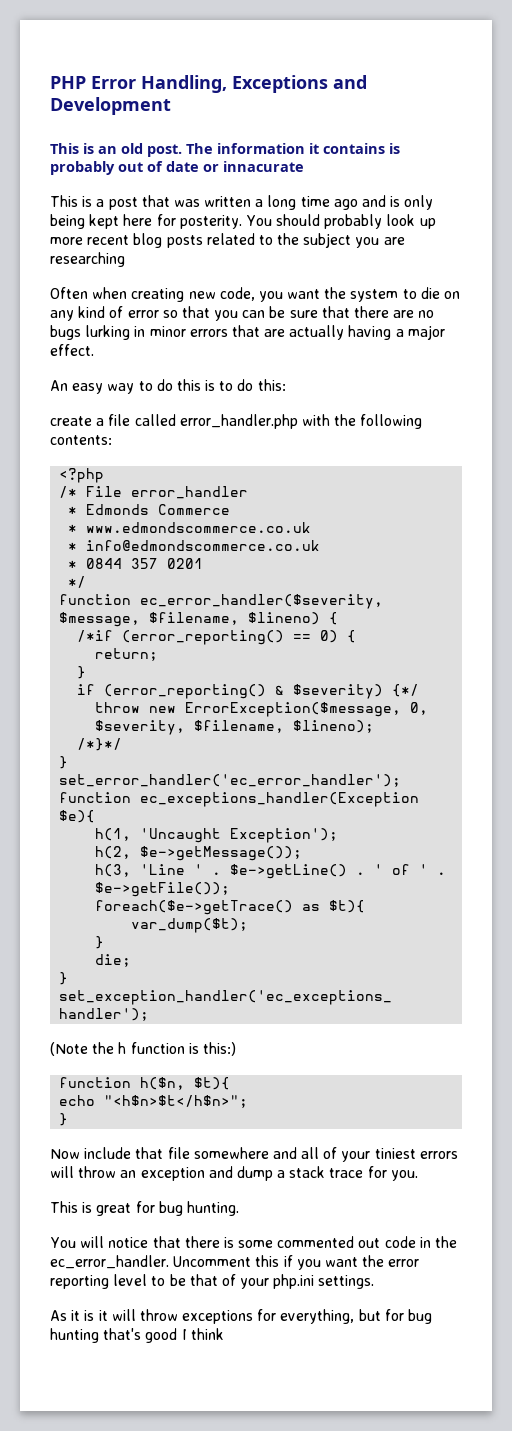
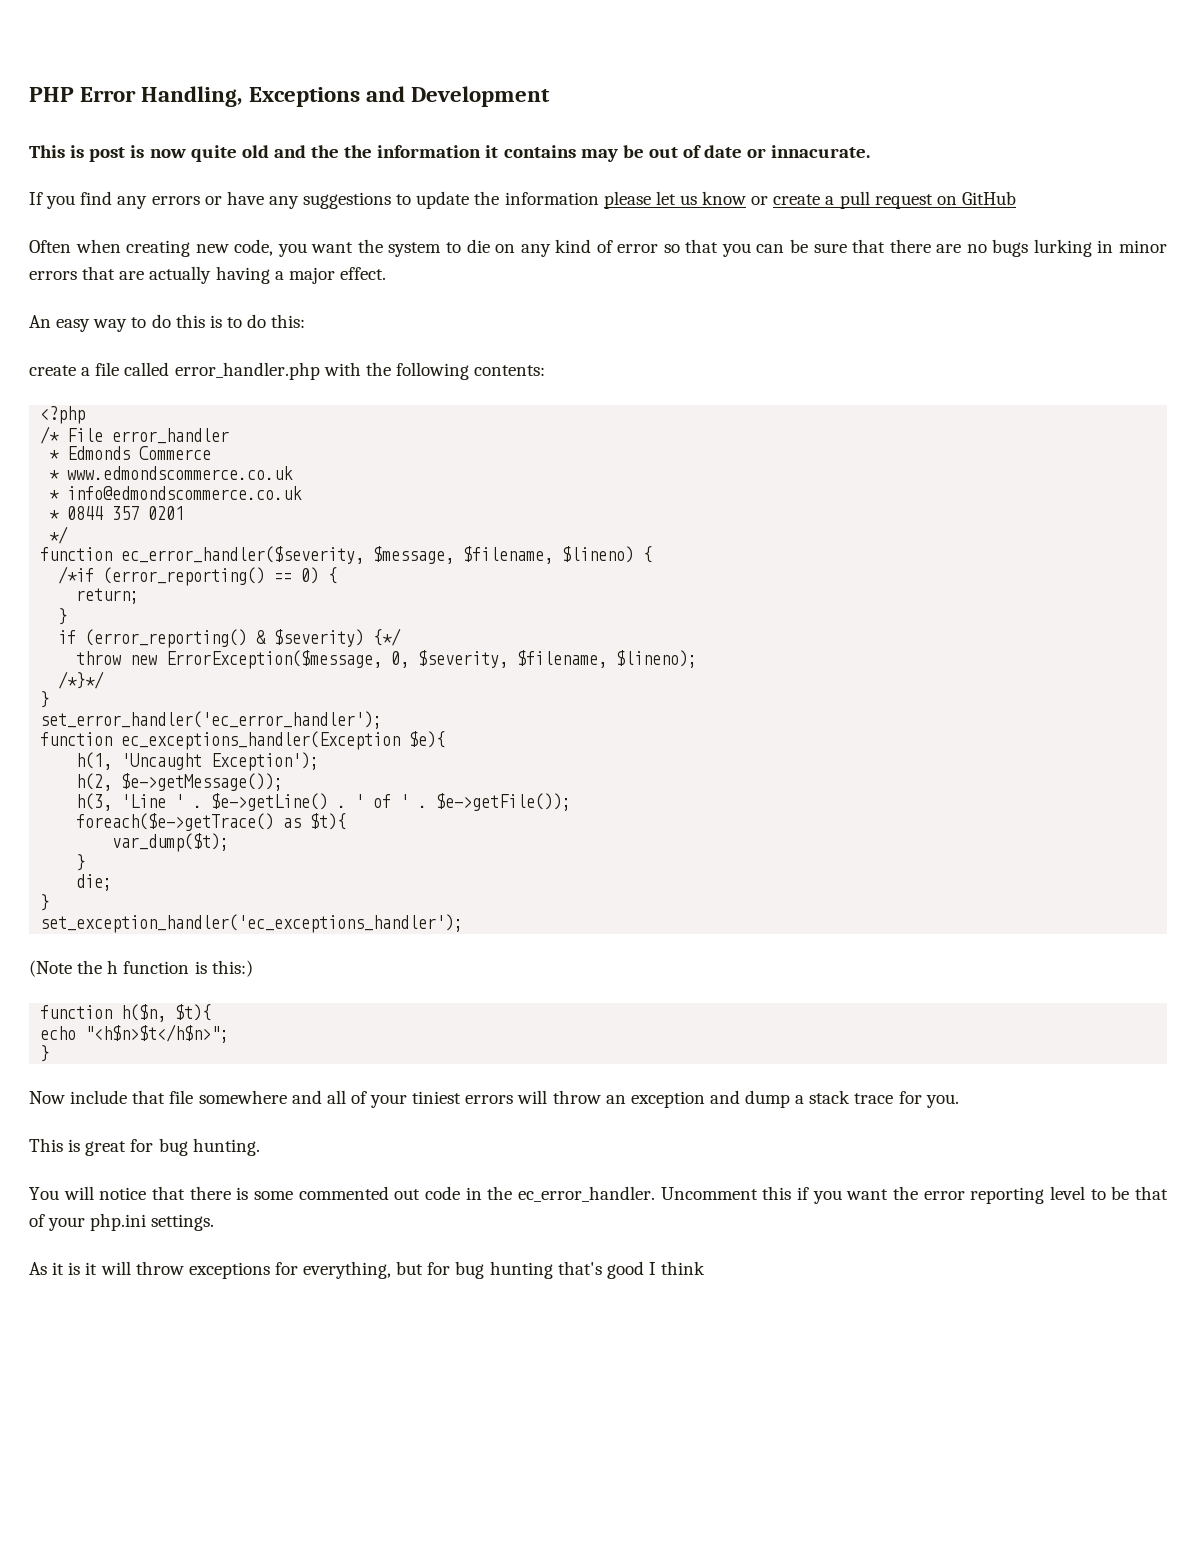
[98,143,213,157] an old post. The -> [89,145,373,162] post is now quite old and the the
[389,143,400,154] [50,161,115,175] is probably -> [580,145,644,162] may be
[223,161,304,172] [50,195,434,210] [50,214,436,229] [50,233,405,248] [50,252,125,267] innacurate // This is a post that was written a long time ago and is only being kept here for posterity. You should probably look up more recent blog posts related to the subject you are researching -> [771,145,871,158] [29,191,1016,209] innacurate. // If you find any errors or have any suggestions to update the information please let us know or create a pull request on GitHub

